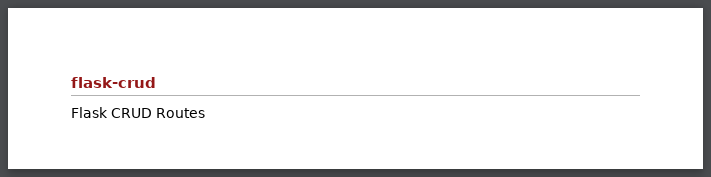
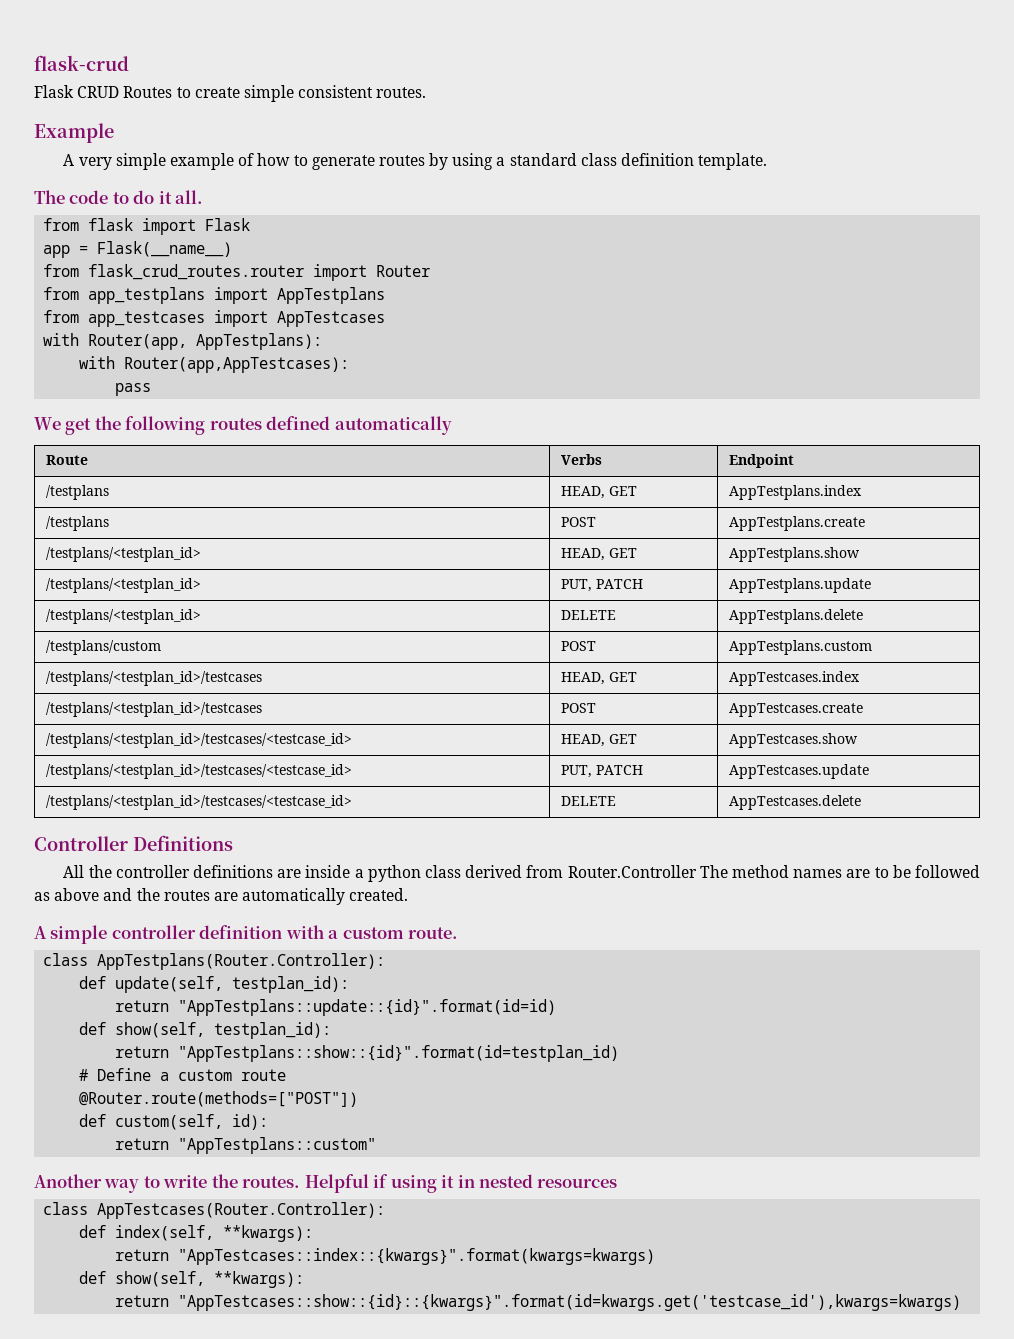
(205, 113) none -> [176,85,427,102] [34,123,114,143] [63,153,768,170] [34,190,204,204] [43,218,251,235] [43,241,233,258] [43,264,431,281] [43,287,386,304] [43,310,386,327] [43,333,323,350] [79,356,350,373] [115,383,152,396] [34,416,452,435] [46,455,89,465] [561,454,603,465] [729,454,795,468] [46,485,110,500] [561,486,638,499] [729,485,863,500] [46,516,110,531] [561,517,597,527] [729,516,866,531] [46,547,202,562] [561,548,638,561] [729,547,861,562] [46,578,202,593] [561,579,644,592] [729,578,872,593] [46,609,202,624] [561,610,617,620] [729,609,864,624] [46,640,162,655] [561,641,597,651] [729,640,873,655] [46,671,263,686] [561,672,638,685] [729,671,861,686] [46,702,263,717] [561,703,597,713] [729,703,864,717] [46,733,353,748] [561,734,638,747] [729,733,859,748] [46,764,353,779] [561,765,644,778] [729,764,870,779] [46,795,353,810] [561,796,617,806] [729,795,862,810] [34,835,233,851] [63,865,980,882] [34,888,409,905] [34,925,459,944] [43,953,386,970] [79,976,350,993] [115,999,557,1016] [79,1022,332,1039] [115,1045,620,1062] [79,1068,287,1081] [79,1091,359,1107] [79,1114,269,1130] [115,1137,377,1154] [34,1174,618,1193] [43,1202,386,1219] [79,1225,314,1242] [115,1248,656,1265] [79,1271,305,1288] [115,1294,962,1311] to create simple consistent routes. // Example // A very simple example of how to generate routes by using a standard class definition template. // The code to do it all. // from flask import Flask // app = Flask(__name__) // from flask_crud_routes.router import Router // from app_testplans import AppTestplans // from app_testcases import AppTestcases // with Router(app, AppTestplans): // with Router(app,AppTestcases): // pass // We get the following routes defined automatically // Route | Verbs | Endpoint // /testplans | HEAD, GET | AppTestplans.index // /testplans | POST | AppTestplans.create // /testplans/<testplan_id> | HEAD, GET | AppTestplans.show // /testplans/<testplan_id> | PUT, PATCH | AppTestplans.update // /testplans/<testplan_id> | DELETE | AppTestplans.delete // /testplans/custom | POST | AppTestplans.custom // /testplans/<testplan_id>/testcases | HEAD, GET | AppTestcases.index // /testplans/<testplan_id>/testcases | POST | AppTestcases.create // /testplans/<testplan_id>/testcases/<testcase_id> | HEAD, GET | AppTestcases.show // /testplans/<testplan_id>/testcases/<testcase_id> | PUT, PATCH | AppTestcases.update // /testplans/<testplan_id>/testcases/<testcase_id> | DELETE | AppTestcases.delete // Controller Definitions // All the controller definitions are inside a python class derived from Router.Controller The method names are to be followed as above and the routes are automatically created. // A simple controller definition with a custom route. // class AppTestplans(Router.Controller): // def update(self, testplan_id): // return "AppTestplans::update::{id}".format(id=id) // def show(self, testplan_id): // return "AppTestplans::show::{id}".format(id=testplan_id) // # Define a custom route // @Router.route(methods=["POST"]) // def custom(self, id): // return "AppTestplans::custom" // Another way to write the routes. Helpful if using it in nested resources // class AppTestcases(Router.Controller): // def index(self, **kwargs): // return "AppTestcases::index::{kwargs}".format(kwargs=kwargs) // def show(self, **kwargs): // return "AppTestcases::show::{id}::{kwargs}".format(id=kwargs.get('testcase_id'),kwargs=kwargs)

